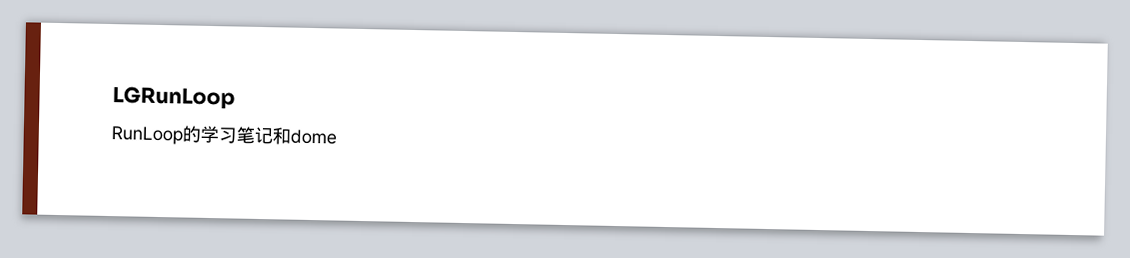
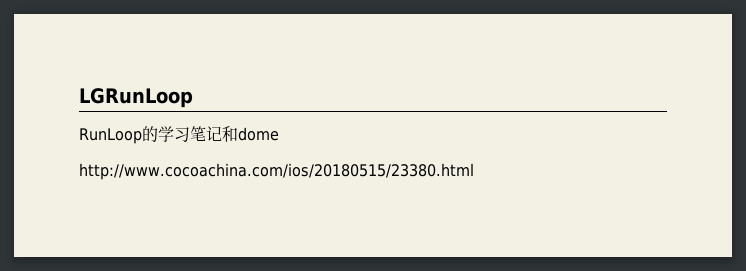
(337, 137) none -> [79,163,474,180] // http://www.cocoachina.com/ios/20180515/23380.html

